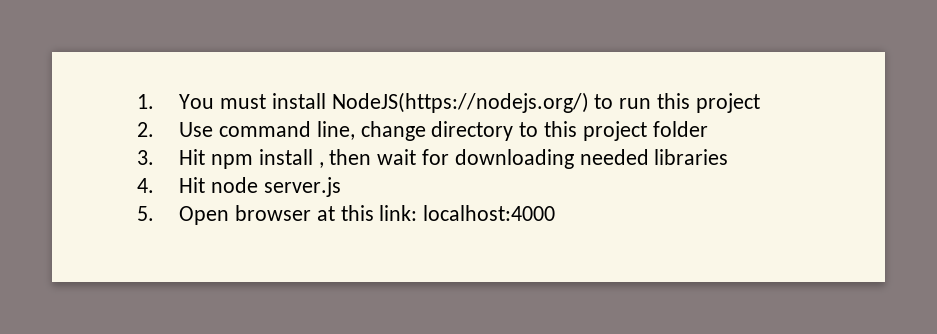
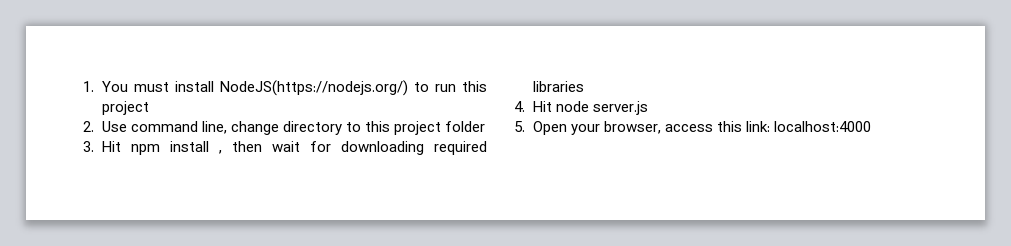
[579,149,649,165] needed -> [434,141,488,155] required
[234,205,335,221] browser at -> [570,121,713,135] your browser, access

